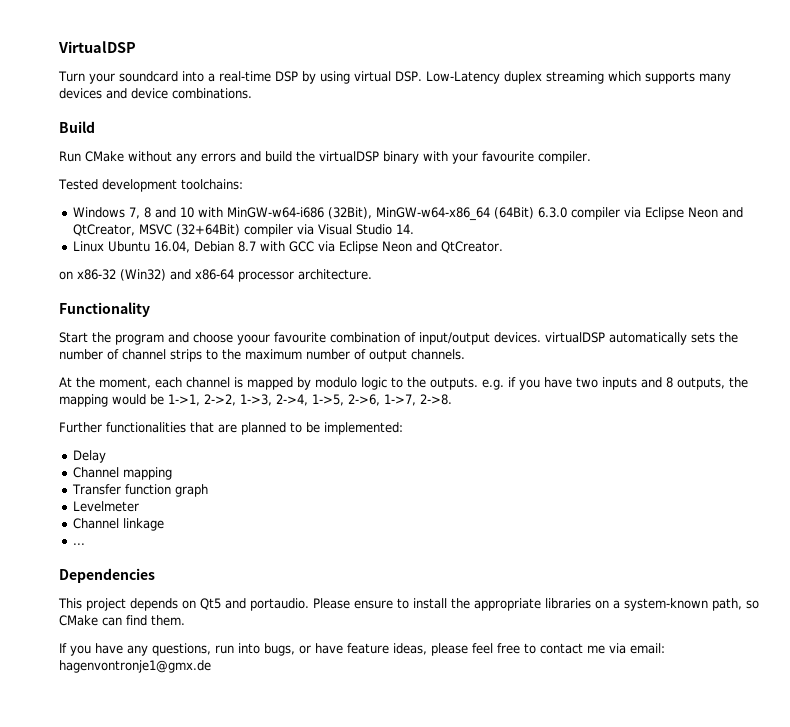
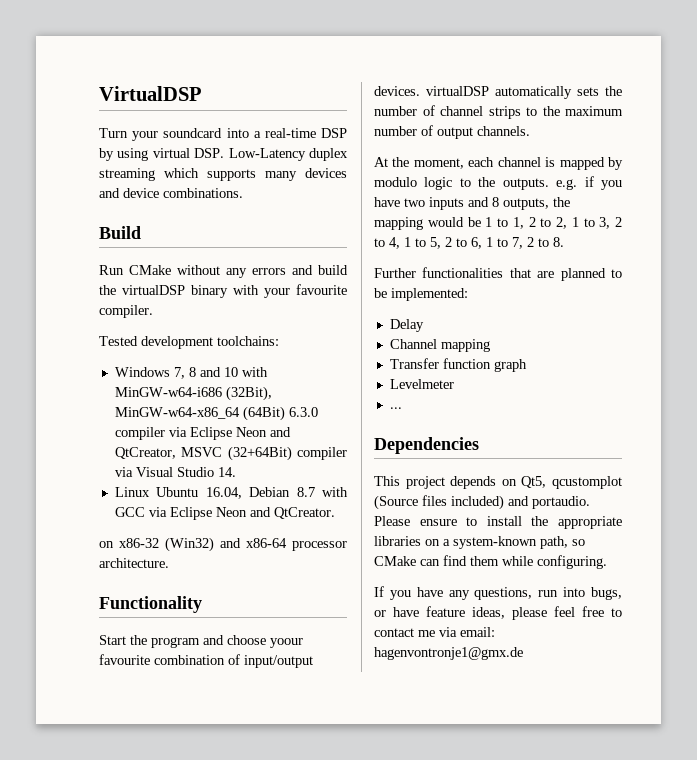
[168,394,452,406] 1->1, 2->2, 1->3, 2->4, 1->5, 2->6, 1->7, 2->8. -> [485,217,622,229] [374,237,564,249] 1 to 1, 2 to 2, 1 to 3, 2 to 4, 1 to 5, 2 to 6, 1 to 7, 2 to 8.
[72,518,164,531] // Channel linkage -> (454, 384) none
[200,598,221,610] Qt5 -> [521,476,622,489] [374,495,504,510] Qt5, qcustomplot (Source files included)
[151,615,185,626] them. -> [470,555,607,569] them while configuring.

